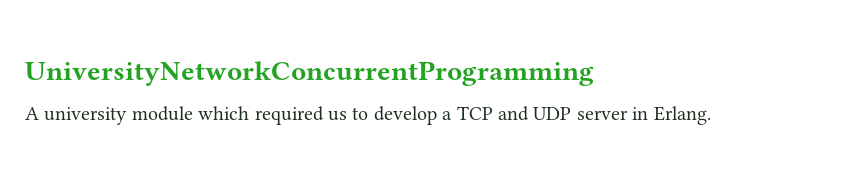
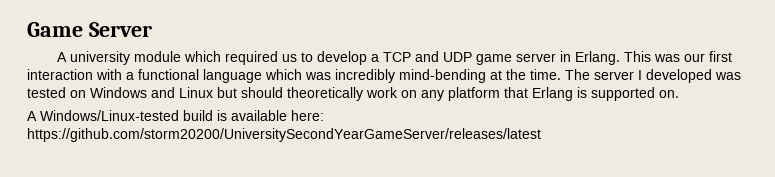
[25,61,594,86] UniversityNetworkConcurrentProgramming -> [27,22,152,37] Game Server
(572, 113) none -> [476,54,513,65] game
(711, 115) none -> [624,51,733,62] [27,69,741,83] [27,87,679,101] [27,110,324,121] [27,128,541,142] This was our first interaction with a functional language which was incredibly mind-bending at the time. The server I developed was tested on Windows and Linux but should theoretically work on any platform that Erlang is supported on. // A Windows/Linux-tested build is available here: https://github.com/storm20200/UniversitySecondYearGameServer/releases/latest

